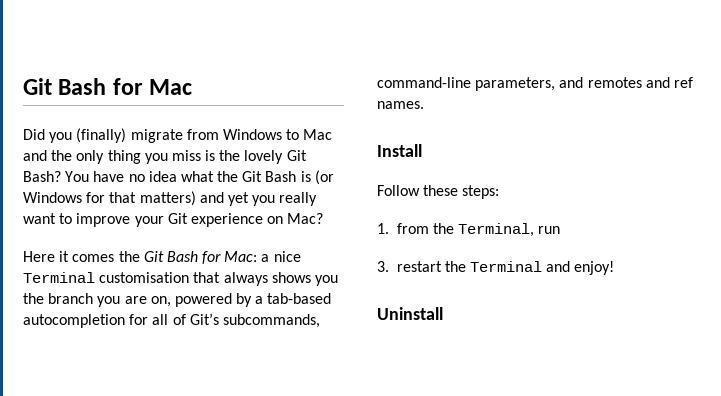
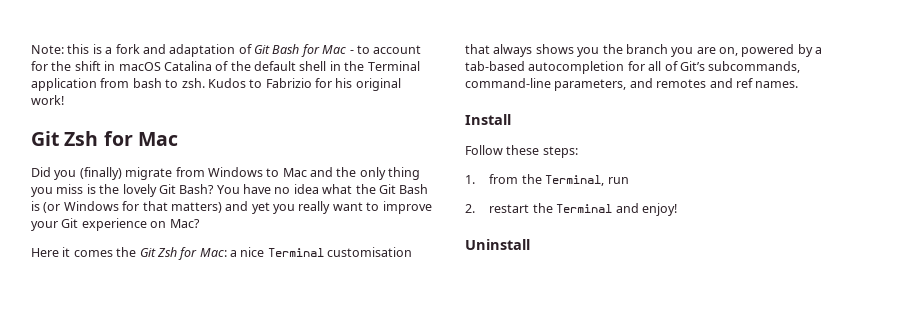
[23,78,107,95] Git Bash -> [31,44,422,57] [31,61,420,71] [31,78,401,91] [31,95,64,105] [31,131,99,146] Note: this is a fork and adaptation of Git Bash for Mac - to account for the shift in macOS Catalina of the default shell in the Terminal application from bash to zsh. Kudos to Fabrizio for his original work! // Git Zsh
[166,251,198,262] Bash -> [156,247,177,257] Zsh
[377,261,389,272] 3. -> [465,204,475,213] 2.

